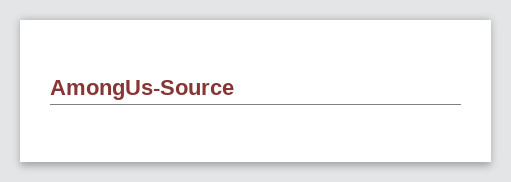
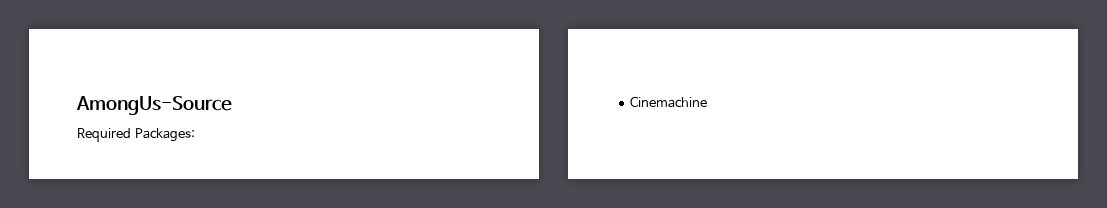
(234, 90) none -> [77,128,195,142] [630,96,708,108] // Required Packages: // Cinemachine

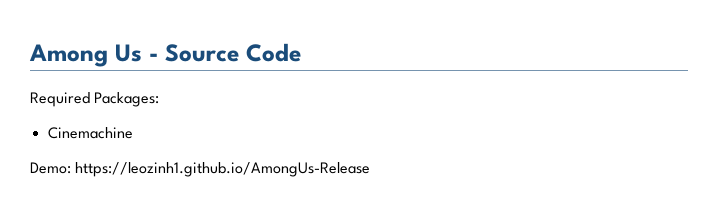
[76,96,232,115] AmongUs-Source -> [29,43,301,67] Among Us - Source Code
(708, 102) none -> [30,162,371,177] // Demo: https://leozinh1.github.io/AmongUs-Release

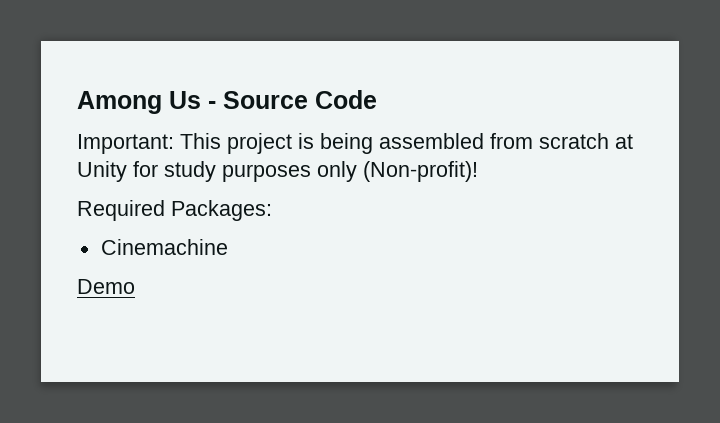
(301, 52) none -> [77,133,633,154] [77,161,478,182] // Important: This project is being assembled from scratch at Unity for study purposes only (Non-profit)!
[30,162,371,177] Demo: https://leozinh1.github.io/AmongUs-Release -> [77,279,135,294] Demo

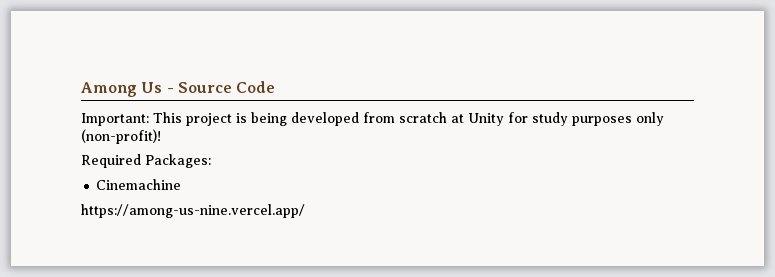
[379,133,484,149] assembled -> [291,112,359,126] developed
[363,161,478,182] (Non-profit)! -> [81,129,161,144] (non-profit)!
[77,279,135,294] Demo -> [81,204,305,218] https://among-us-nine.vercel.app/

